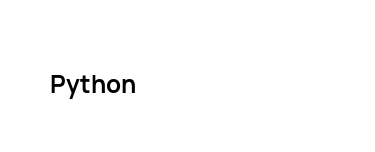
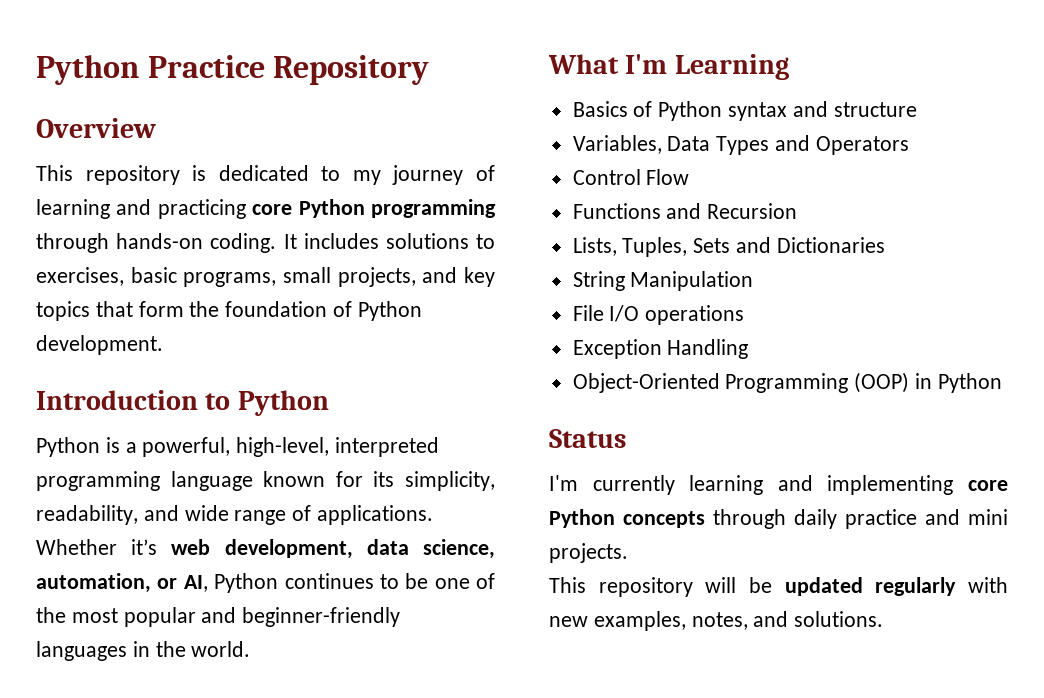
[50,75,136,99] Python -> [36,55,430,85] [36,118,156,138] [36,165,495,185] [36,199,496,219] [36,233,496,253] [36,267,496,287] [36,301,422,321] [36,335,163,355] [36,390,329,416] [36,437,440,457] [36,471,495,491] [36,505,434,525] [36,539,495,559] [36,573,495,593] [36,607,401,627] [36,641,251,661] [548,54,789,80] [572,101,917,121] [572,135,909,155] [572,169,690,185] [572,203,798,219] [572,237,885,257] [572,271,754,291] [572,305,745,325] [572,339,749,359] [572,372,1002,393] [549,429,626,448] [549,475,1008,495] [549,509,1008,529] [549,543,628,563] [549,577,1008,597] [549,611,884,631] Python Practice Repository // Overview // This repository is dedicated to my journey of learning and practicing core Python programming through hands-on coding. It includes solutions to exercises, basic programs, small projects, and key topics that form the foundation of Python development. // Introduction to Python // Python is a powerful, high-level, interpreted programming language known for its simplicity, readability, and wide range of applications. Whether it’s web development, data science, automation, or AI, Python continues to be one of the most popular and beginner-friendly languages in the world. // What I'm Learning // Basics of Python syntax and structure // Variables, Data Types and Operators // Control Flow // Functions and Recursion // Lists, Tuples, Sets and Dictionaries // String Manipulation // File I/O operations // Exception Handling // Object-Oriented Programming (OOP) in Python // Status // I'm currently learning and implementing core Python concepts through daily practice and mini projects. // This repository will be updated regularly with new examples, notes, and solutions.

